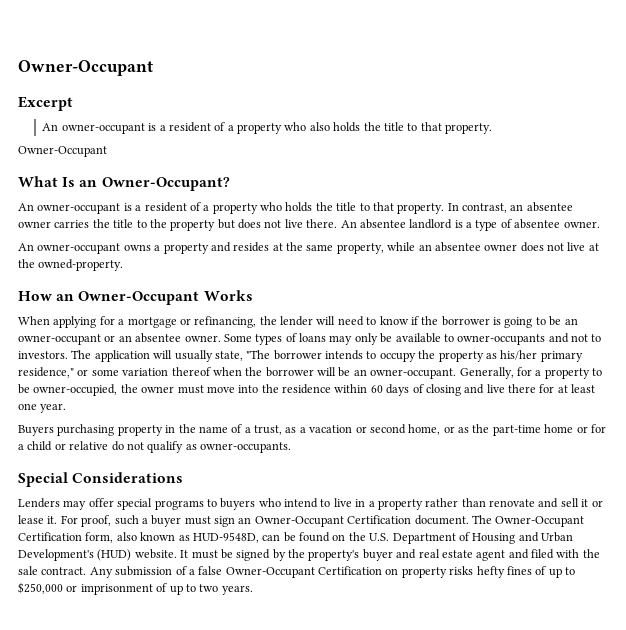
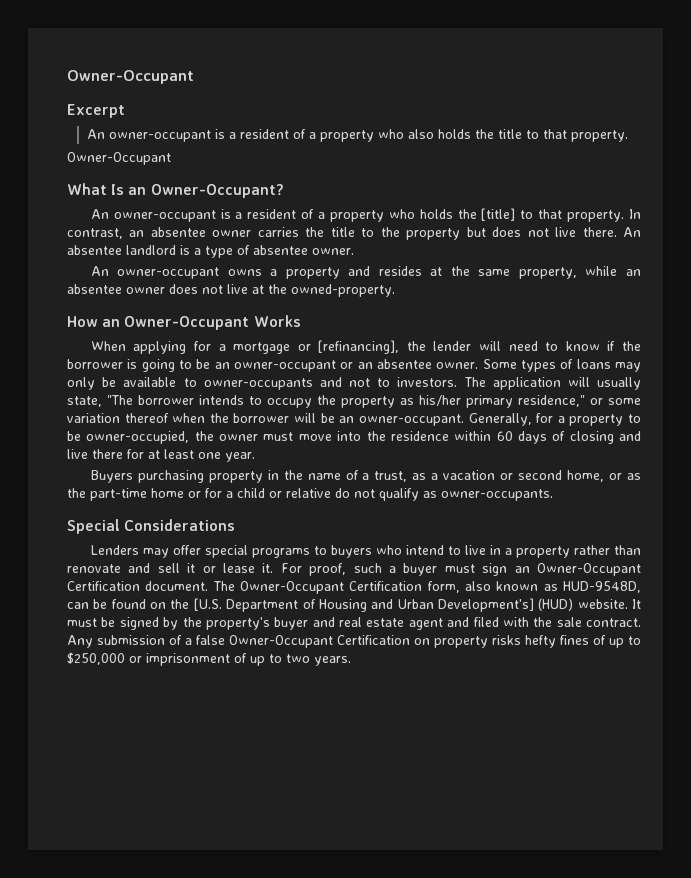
[336,202,357,211] title -> [481,208,516,221] [title]
[194,316,257,328] refinancing, -> [318,340,400,354] [refinancing],
[369,533,390,541] U.S. -> [193,598,222,611] [U.S.
[18,549,94,561] Development's -> [437,598,534,612] Development's]

